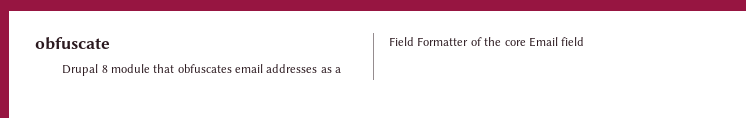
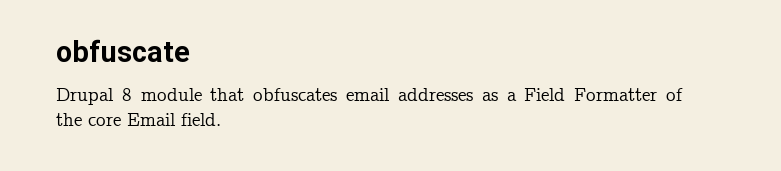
[561,37,585,46] field -> [181,113,221,126] field.

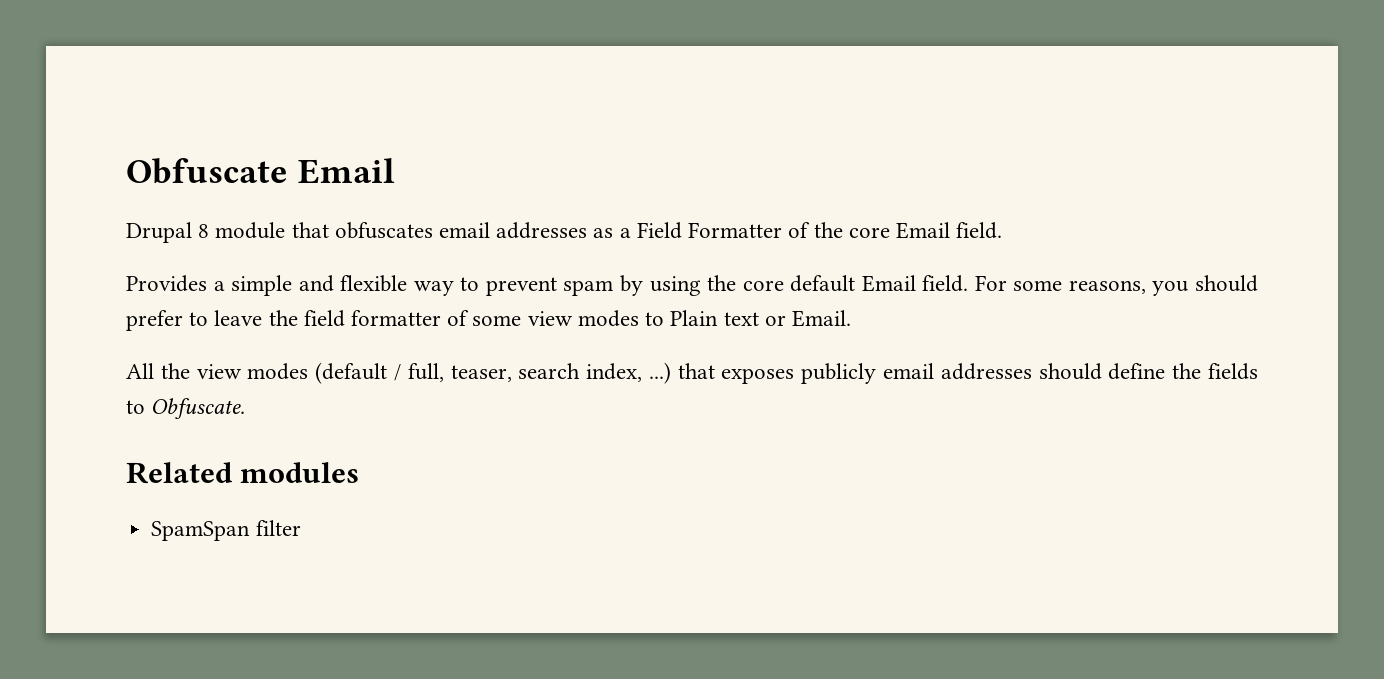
[56,39,190,62] obfuscate -> [126,158,395,184] Obfuscate Email
(221, 119) none -> [126,275,1258,296] [126,310,851,331] [126,362,1258,384] [126,398,246,419] [126,462,360,484] [151,520,301,541] // Provides a simple and flexible way to prevent spam by using the core default Email field. For some reasons, you should prefer to leave the field formatter of some view modes to Plain text or Email. // All the view modes (default / full, teaser, search index, ...) that exposes publicly email addresses should define the fields to Obfuscate. // Related modules // SpamSpan filter

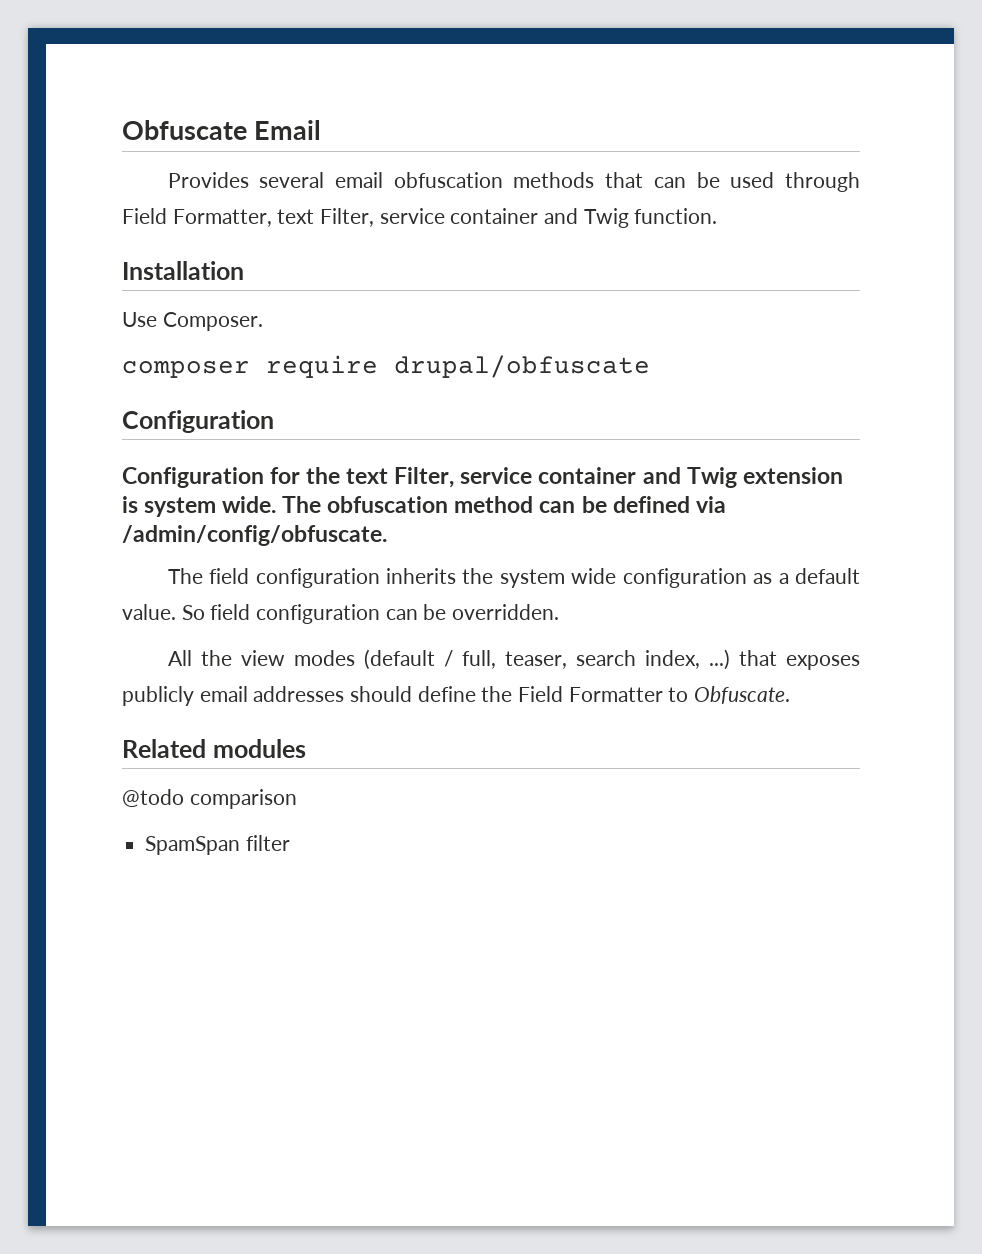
[126,222,1003,243] [126,275,1258,296] [126,310,851,331] Drupal 8 module that obfuscates email addresses as a Field Formatter of the core Email field. // Provides a simple and flexible way to prevent spam by using the core default Email field. For some reasons, you should prefer to leave the field formatter of some view modes to Plain text or Email. -> [167,172,860,192] [122,208,718,228] [122,261,244,280] [122,312,263,331] [122,355,650,378] [122,410,274,433] [122,467,843,488] [122,496,726,517] [122,525,387,546] [167,568,861,588] [122,604,560,624] Provides several email obfuscation methods that can be used through Field Formatter, text Filter, service container and Twig function. // Installation // Use Composer. // composer require drupal/obfuscate // Configuration // Configuration for the text Filter, service container and Twig extension is system wide. The obfuscation method can be defined via /admin/config/obfuscate. // The field configuration inherits the system wide configuration as a default value. So field configuration can be overridden.
[1208,363,1258,380] fields -> [518,686,663,702] Field Formatter
(360, 472) none -> [122,789,297,809] // @todo comparison

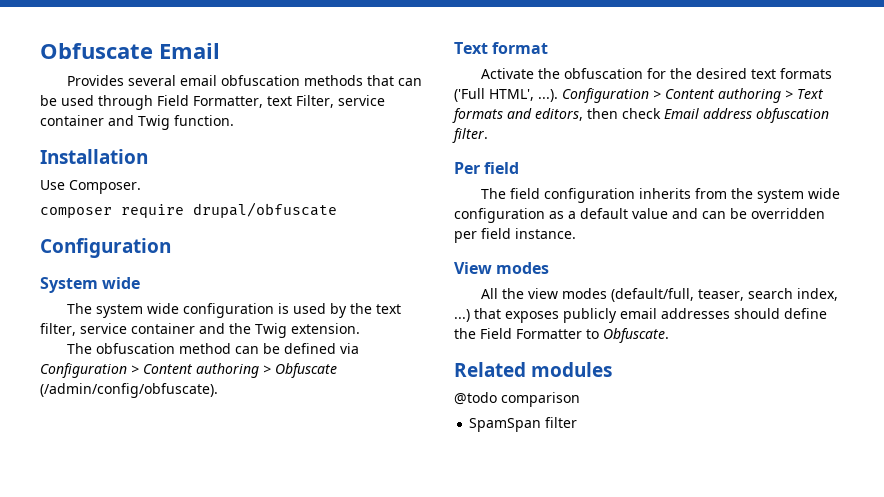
[122,467,301,488] Configuration for -> [40,277,141,293] [66,303,347,318] System wide // The system wide configuration is used by
[394,467,843,488] [122,496,277,517] Filter, service container and Twig extension is system wide. -> [40,323,360,338] filter, service container and the Twig extension. //
[122,525,387,546] /admin/config/obfuscate. -> [40,363,337,378] [40,383,218,398] [454,42,549,54] [480,68,832,79] [454,88,824,103] [452,108,829,123] [452,128,488,143] [454,162,520,174] Configuration > Content authoring > Obfuscate (/admin/config/obfuscate). // Text format // Activate the obfuscation for the desired text formats ('Full HTML', ...). Configuration > Content authoring > Text formats and editors, then check Email address obfuscation filter. // Per field
(456, 576) none -> [694,188,727,199] from
[122,604,560,624] value. So field configuration can be overridden. -> [632,208,825,219] [454,228,576,243] [454,262,550,274] value and can be overridden per field instance. // View modes
[363,649,496,670] (default / full, -> [610,288,694,302] (default/full,

